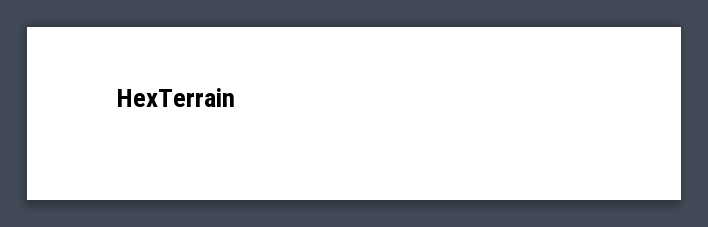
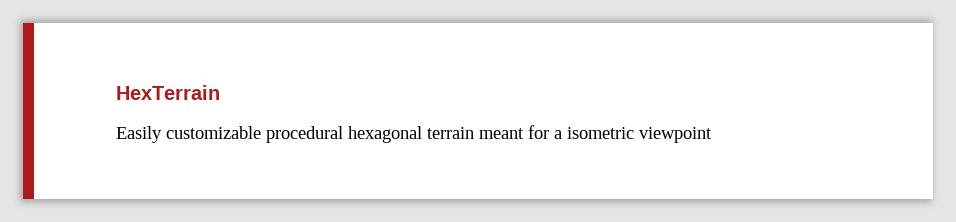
(235, 97) none -> [116,125,712,143] // Easily customizable procedural hexagonal terrain meant for a isometric viewpoint

